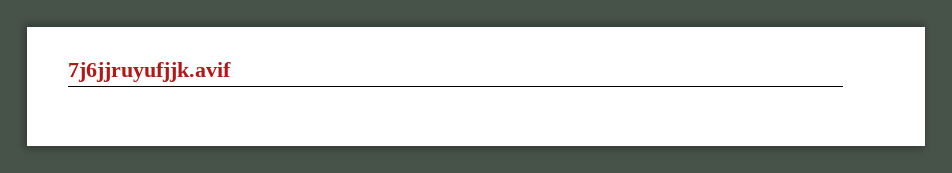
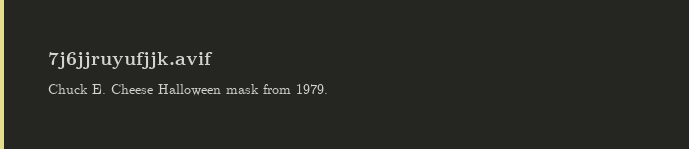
(231, 72) none -> [48,84,328,96] // Chuck E. Cheese Halloween mask from 1979.

